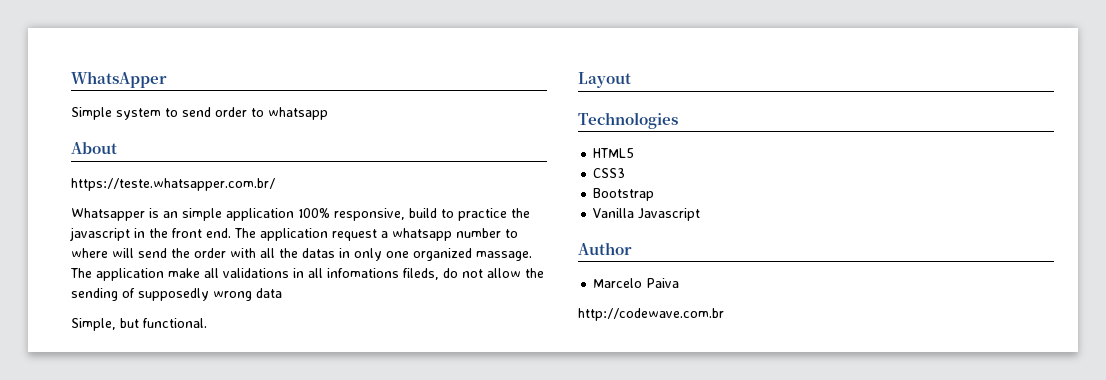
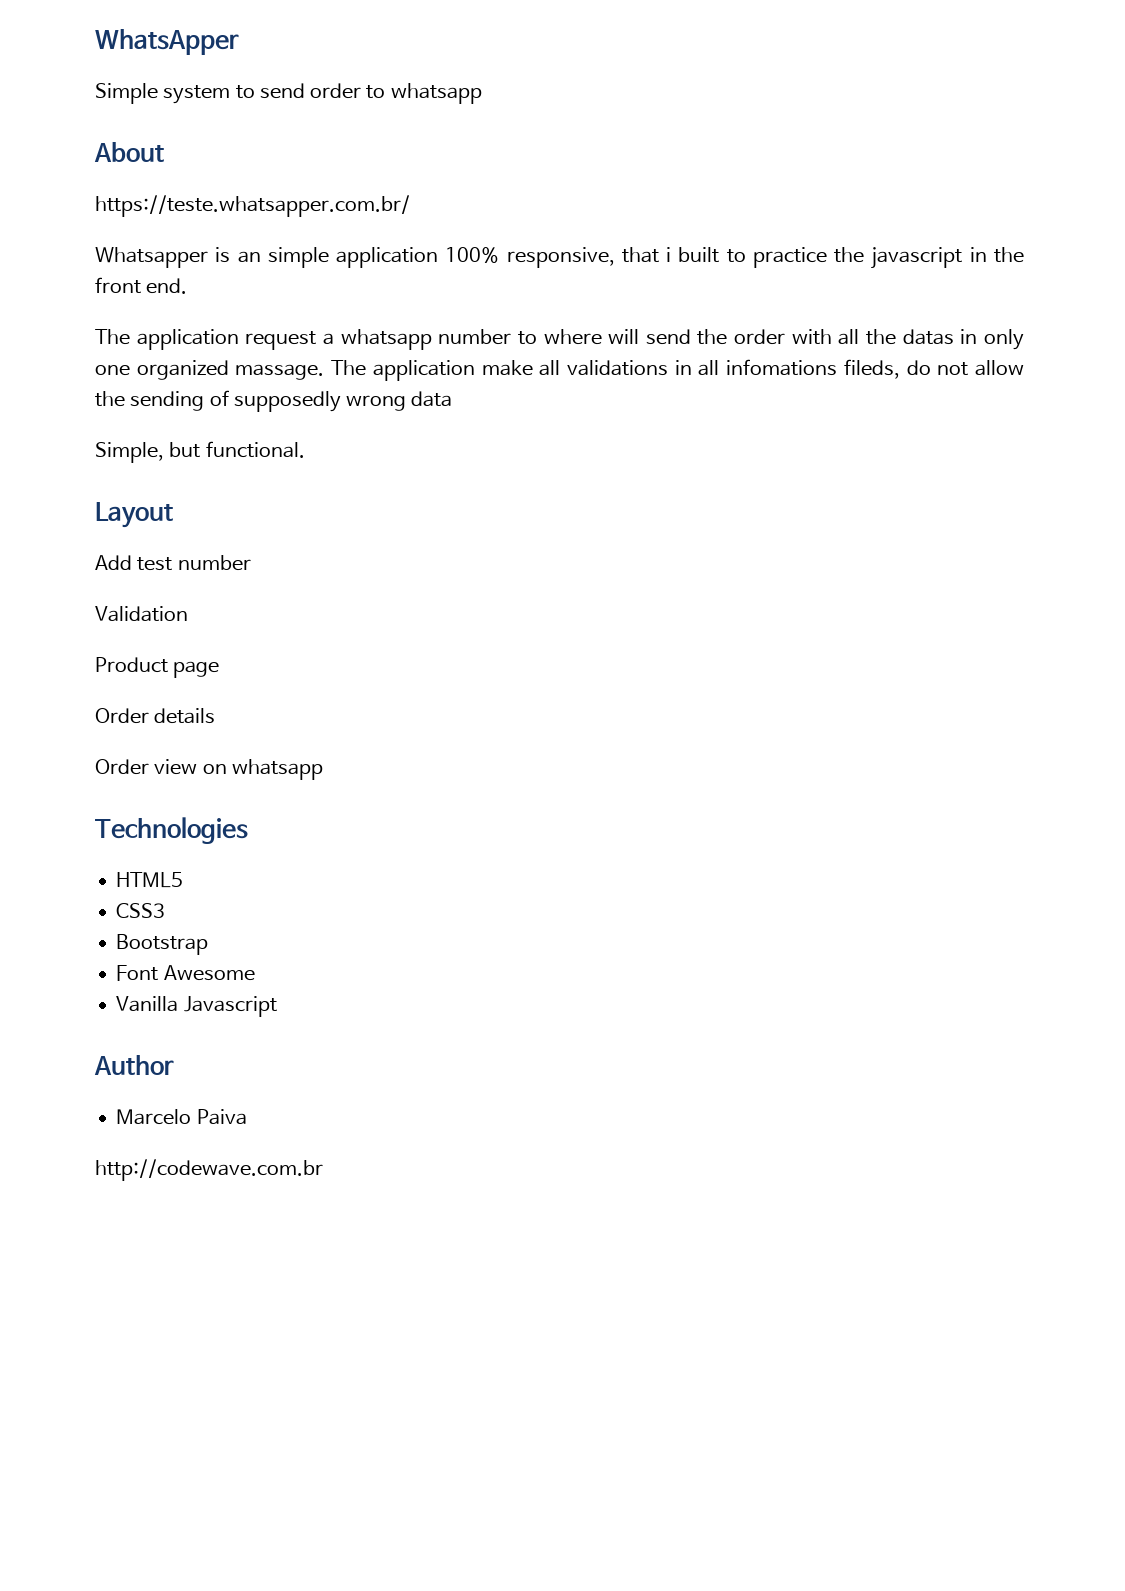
[409,208,437,218] build -> [621,247,720,263] that i built
(231, 233) none -> (188, 286) //
(631, 80) none -> [95,555,251,571] [95,606,188,622] [95,657,220,678] [95,708,216,724] [95,759,323,780] // Add test number // Validation // Product page // Order details // Order view on whatsapp
(655, 194) none -> [116,965,255,981] // Font Awesome

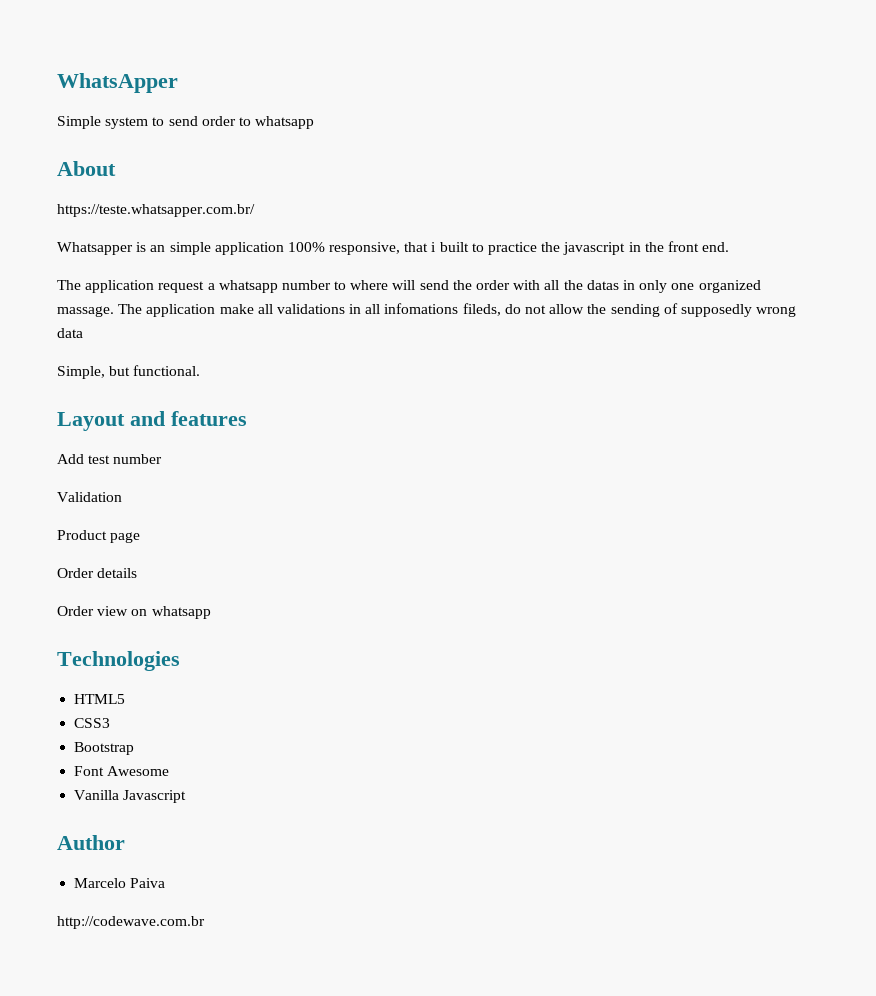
(173, 515) none -> [130,411,247,426] and features

